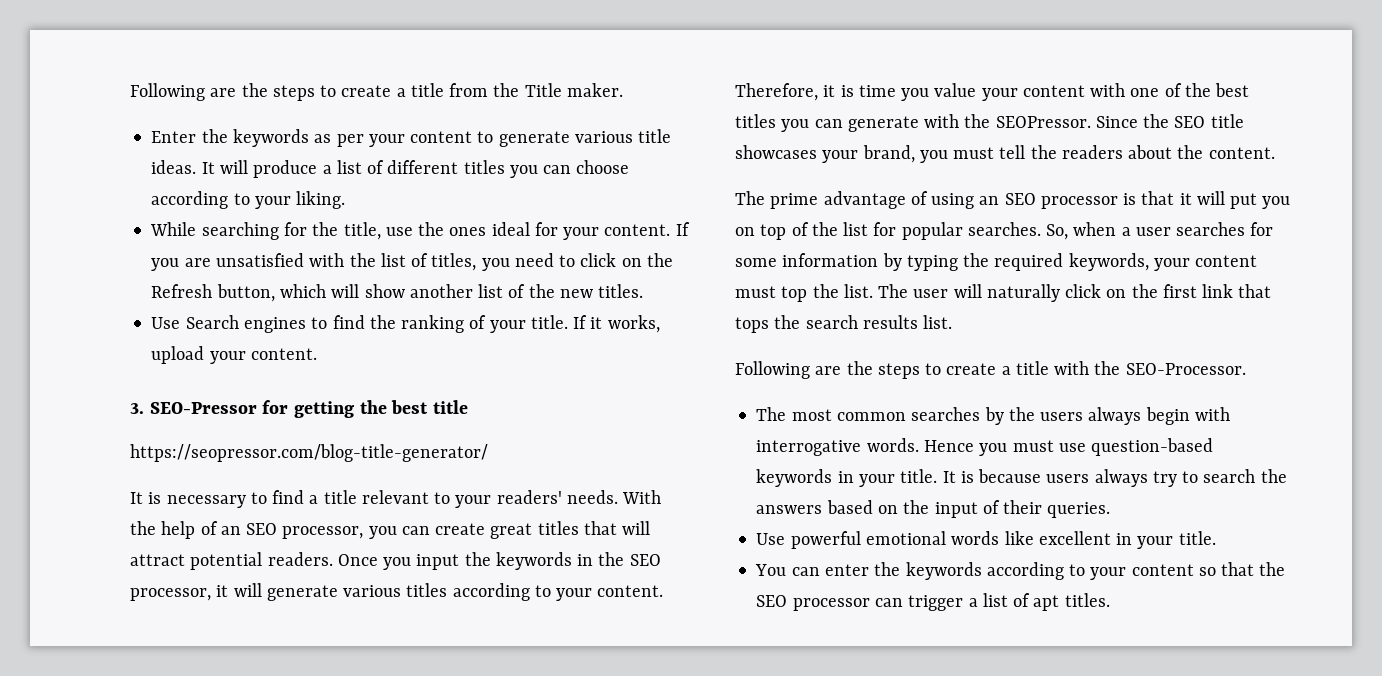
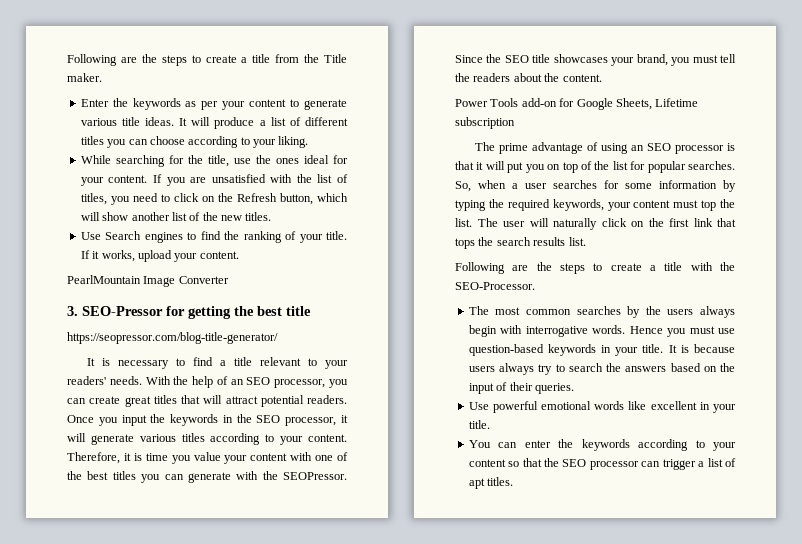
(317, 354) none -> [67,275,229,287] // PearlMountain Image Converter
(1275, 153) none -> [455,98,699,110] [455,117,515,129] // Power Tools add-on for Google Sheets, Lifetime subscription

